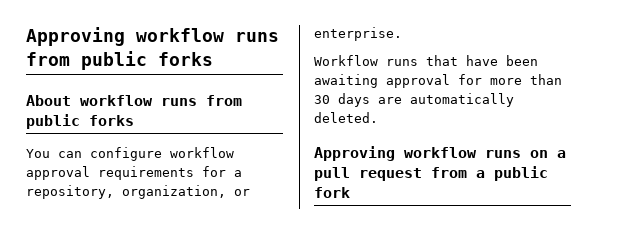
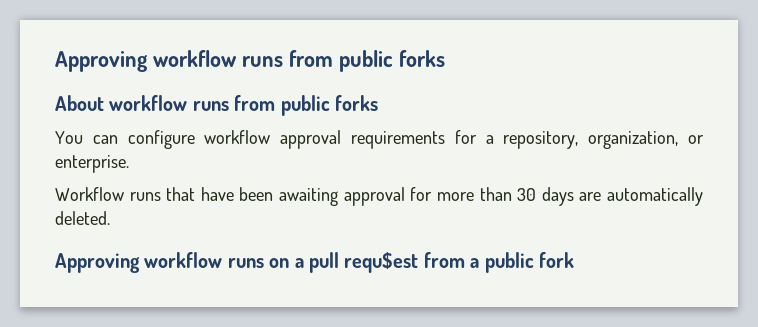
[359,168,422,181] request -> [344,252,419,273] requ$est

